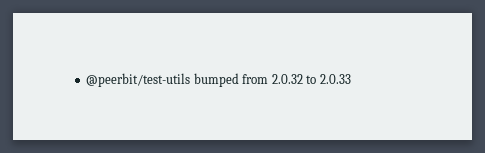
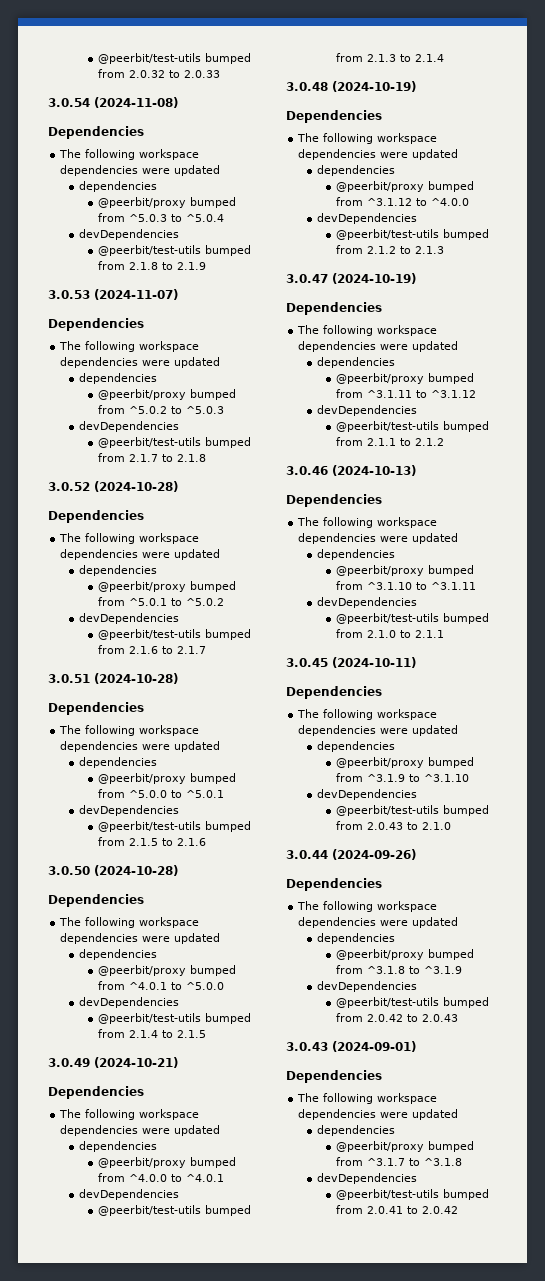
(351, 79) none -> [48,97,178,108] [48,126,144,139] [59,149,200,160] [60,165,221,176] [78,181,157,192] [97,197,236,208] [97,213,224,222] [78,229,179,240] [97,245,251,256] [97,261,206,270] [48,289,178,300] [48,318,144,331] [59,341,200,352] [60,357,221,368] [78,373,157,384] [97,389,236,400] [97,405,224,414] [78,421,179,432] [97,437,251,448] [97,453,206,462] [48,481,178,492] [48,510,144,523] [59,533,200,544] [60,549,221,560] [78,565,157,576] [97,581,236,592] [97,597,224,606] [78,613,179,624] [97,629,251,640] [97,645,206,654] [48,673,178,684] [48,702,144,715] [59,725,200,736] [60,741,221,752] [78,757,157,768] [97,773,236,784] [97,789,224,798] [78,805,179,816] [97,821,251,832] [97,837,206,846] [48,865,178,876] [48,894,144,907] [59,917,200,928] [60,933,221,944] [78,949,157,960] [97,965,236,976] [97,981,224,990] [78,997,179,1008] [97,1013,251,1024] [97,1029,206,1038] [48,1057,178,1068] [48,1086,144,1099] [59,1109,200,1120] [60,1125,221,1136] [78,1141,157,1152] [97,1157,236,1168] [97,1173,224,1182] [78,1189,179,1200] [97,1205,251,1216] [335,53,444,62] [286,81,416,92] [286,110,382,123] [297,133,438,144] [298,149,459,160] [316,165,395,176] [335,181,474,192] [335,197,469,206] [316,213,417,224] [335,229,489,240] [335,245,444,254] [286,273,416,284] [286,302,382,315] [297,325,438,336] [298,341,459,352] [316,357,395,368] [335,373,474,384] [335,389,476,398] [316,405,417,416] [335,421,489,432] [335,437,444,446] [286,465,416,476] [286,494,382,507] [297,517,438,528] [298,533,459,544] [316,549,395,560] [335,565,474,576] [335,581,476,590] [316,597,417,608] [335,613,489,624] [335,629,444,638] [286,657,416,668] [286,686,382,699] [297,709,438,720] [298,725,459,736] [316,741,395,752] [335,757,474,768] [335,773,469,782] [316,789,417,800] [335,805,489,816] [335,821,451,830] [286,849,416,860] [286,878,382,891] [297,901,438,912] [298,917,459,928] [316,933,395,944] [335,949,474,960] [335,965,462,974] [316,981,417,992] [335,997,489,1008] [335,1013,458,1022] [286,1041,416,1052] [286,1070,382,1083] [297,1093,438,1104] [298,1109,459,1120] [316,1125,395,1136] [335,1141,474,1152] [335,1157,462,1166] [316,1173,417,1184] [335,1189,489,1200] [335,1205,458,1214] // 3.0.54 (2024-11-08) // Dependencies // The following workspace dependencies were updated // dependencies // @peerbit/proxy bumped from ^5.0.3 to ^5.0.4 // devDependencies // @peerbit/test-utils bumped from 2.1.8 to 2.1.9 // 3.0.53 (2024-11-07) // Dependencies // The following workspace dependencies were updated // dependencies // @peerbit/proxy bumped from ^5.0.2 to ^5.0.3 // devDependencies // @peerbit/test-utils bumped from 2.1.7 to 2.1.8 // 3.0.52 (2024-10-28) // Dependencies // The following workspace dependencies were updated // dependencies // @peerbit/proxy bumped from ^5.0.1 to ^5.0.2 // devDependencies // @peerbit/test-utils bumped from 2.1.6 to 2.1.7 // 3.0.51 (2024-10-28) // Dependencies // The following workspace dependencies were updated // dependencies // @peerbit/proxy bumped from ^5.0.0 to ^5.0.1 // devDependencies // @peerbit/test-utils bumped from 2.1.5 to 2.1.6 // 3.0.50 (2024-10-28) // Dependencies // The following workspace dependencies were updated // dependencies // @peerbit/proxy bumped from ^4.0.1 to ^5.0.0 // devDependencies // @peerbit/test-utils bumped from 2.1.4 to 2.1.5 // 3.0.49 (2024-10-21) // Dependencies // The following workspace dependencies were updated // dependencies // @peerbit/proxy bumped from ^4.0.0 to ^4.0.1 // devDependencies // @peerbit/test-utils bumped from 2.1.3 to 2.1.4 // 3.0.48 (2024-10-19) // Dependencies // The following workspace dependencies were updated // dependencies // @peerbit/proxy bumped from ^3.1.12 to ^4.0.0 // devDependencies // @peerbit/test-utils bumped from 2.1.2 to 2.1.3 // 3.0.47 (2024-10-19) // Dependencies // The following workspace dependencies were updated // dependencies // @peerbit/proxy bumped from ^3.1.11 to ^3.1.12 // devDependencies // @peerbit/test-utils bumped from 2.1.1 to 2.1.2 // 3.0.46 (2024-10-13) // Dependencies // The following workspace dependencies were updated // dependencies // @peerbit/proxy bumped from ^3.1.10 to ^3.1.11 // devDependencies // @peerbit/test-utils bumped from 2.1.0 to 2.1.1 // 3.0.45 (2024-10-11) // Dependencies // The following workspace dependencies were updated // dependencies // @peerbit/proxy bumped from ^3.1.9 to ^3.1.10 // devDependencies // @peerbit/test-utils bumped from 2.0.43 to 2.1.0 // 3.0.44 (2024-09-26) // Dependencies // The following workspace dependencies were updated // dependencies // @peerbit/proxy bumped from ^3.1.8 to ^3.1.9 // devDependencies // @peerbit/test-utils bumped from 2.0.42 to 2.0.43 // 3.0.43 (2024-09-01) // Dependencies // The following workspace dependencies were updated // dependencies // @peerbit/proxy bumped from ^3.1.7 to ^3.1.8 // devDependencies // @peerbit/test-utils bumped from 2.0.41 to 2.0.42

